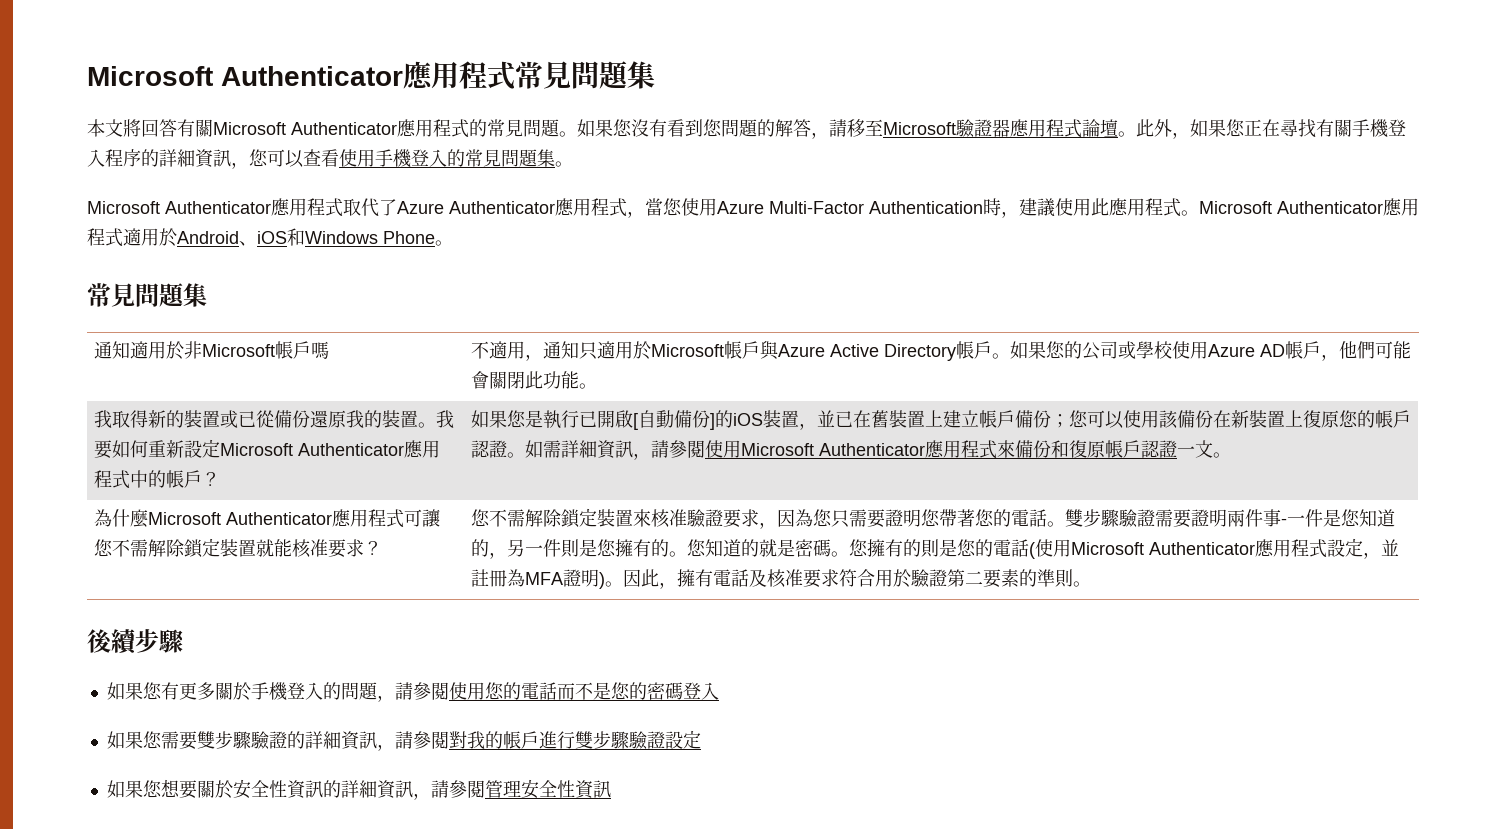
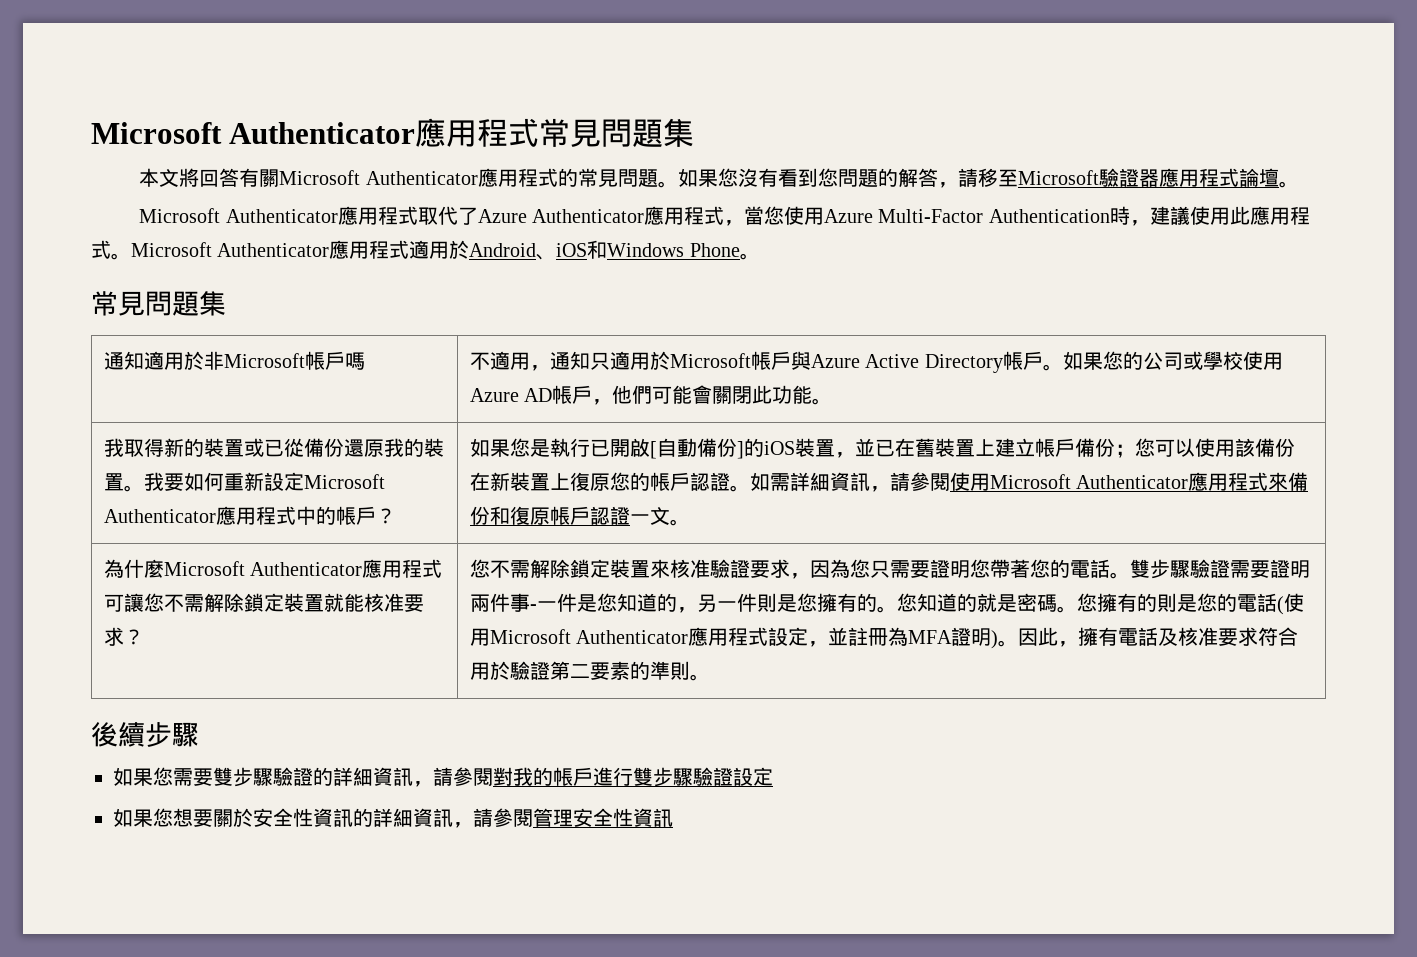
[1136,119,1406,139] [87,149,573,169] 此外，如果您正在尋找有關手機登入程序的詳細資訊，您可以查看使用手機登入的常見問題集。 -> (1299, 184) none
[106,682,719,702] // 如果您有更多關於手機登入的問題，請參閱使用您的電話而不是您的密碼登入 -> (199, 734) none

